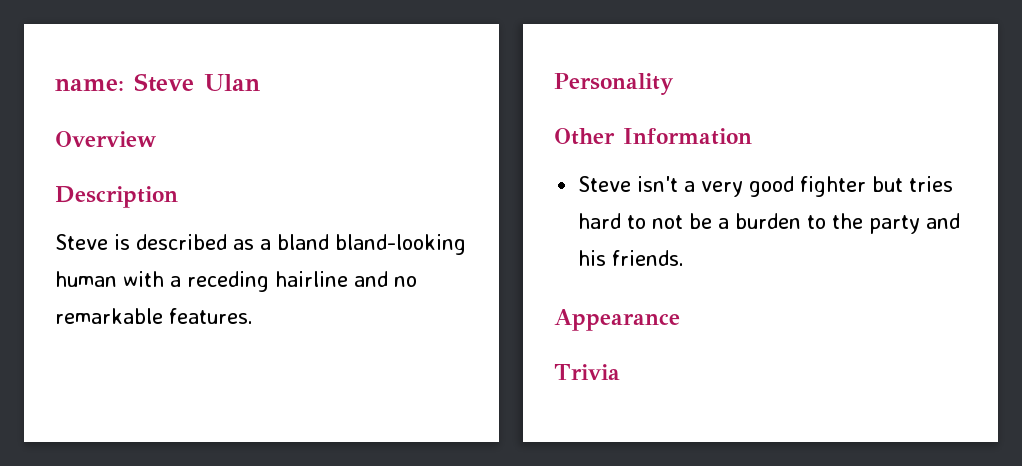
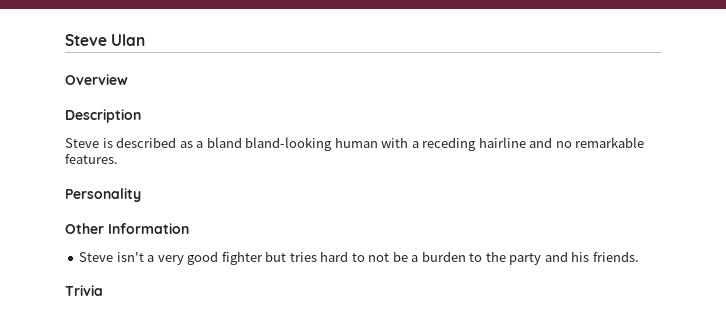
[55,78,124,91] name: -> (65, 40) none
[554,309,680,331] // Appearance -> (639, 256) none

